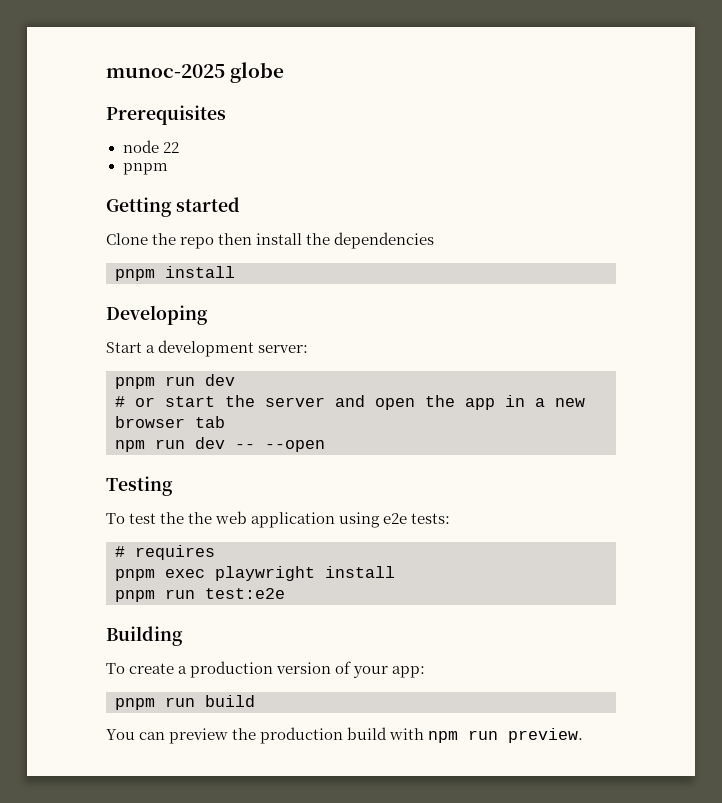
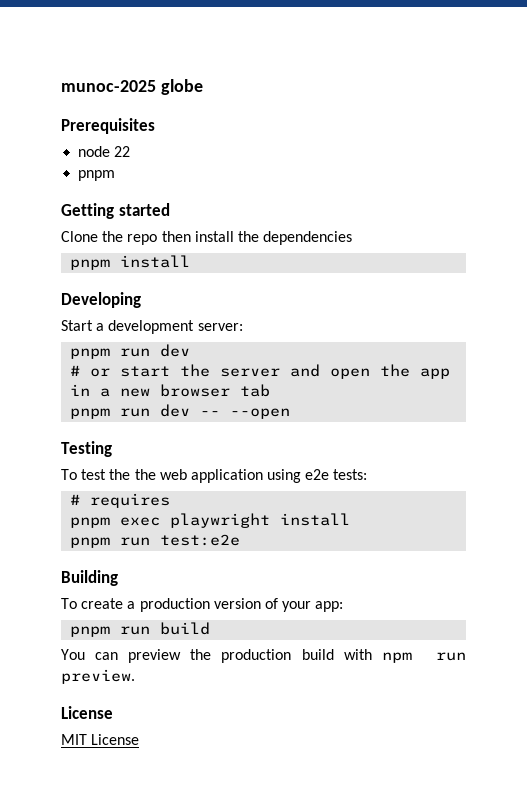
[115,440,145,452] npm -> [70,408,111,419] pnpm
(584, 735) none -> [61,706,113,719] [61,734,140,745] // License // MIT License

